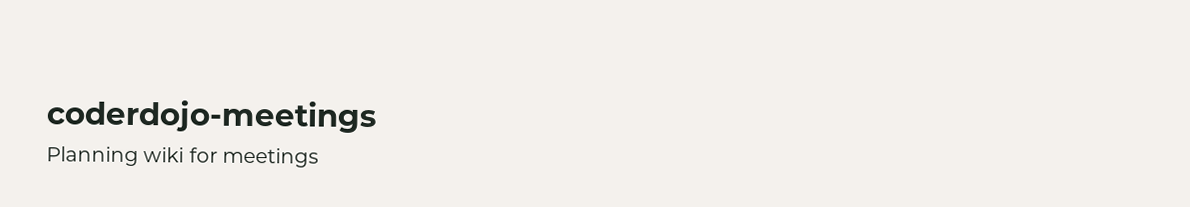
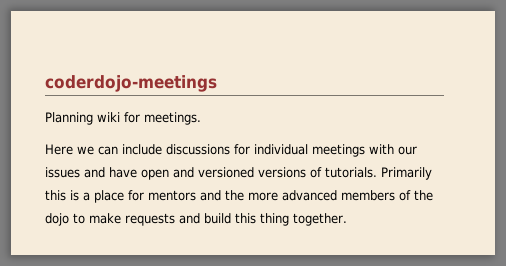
[222,147,320,168] meetings -> [144,112,201,125] [45,144,417,157] [45,167,432,180] [45,190,433,203] [45,213,347,226] meetings. // Here we can include discussions for individual meetings with our issues and have open and versioned versions of tutorials. Primarily this is a place for mentors and the more advanced members of the dojo to make requests and build this thing together.

